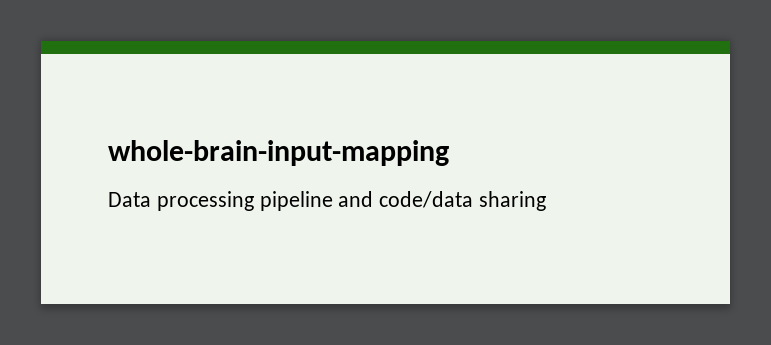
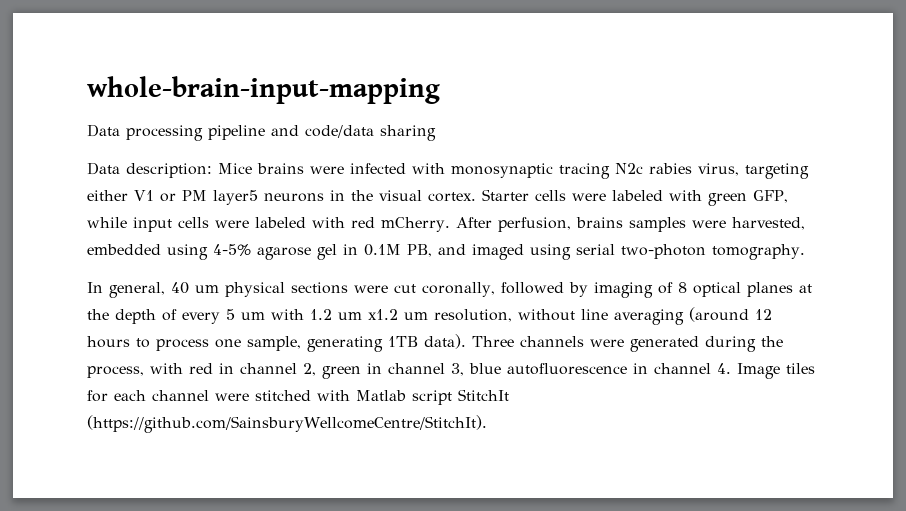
(547, 201) none -> [87,162,809,179] [87,189,788,206] [87,217,805,232] [87,244,805,260] [87,282,812,298] [87,307,772,325] [87,334,783,352] [87,363,815,379] [87,389,509,405] [87,415,487,433] // Data description: Mice brains were infected with monosynaptic tracing N2c rabies virus, targeting either V1 or PM layer5 neurons in the visual cortex. Starter cells were labeled with green GFP, while input cells were labeled with red mCherry. After perfusion, brains samples were harvested, embedded using 4-5% agarose gel in 0.1M PB, and imaged using serial two-photon tomography. // In general, 40 um physical sections were cut coronally, followed by imaging of 8 optical planes at the depth of every 5 um with 1.2 um x1.2 um resolution, without line averaging (around 12 hours to process one sample, generating 1TB data). Three channels were generated during the process, with red in channel 2, green in channel 3, blue autofluorescence in channel 4. Image tiles for each channel were stitched with Matlab script StitchIt (https://github.com/SainsburyWellcomeCentre/StitchIt).

